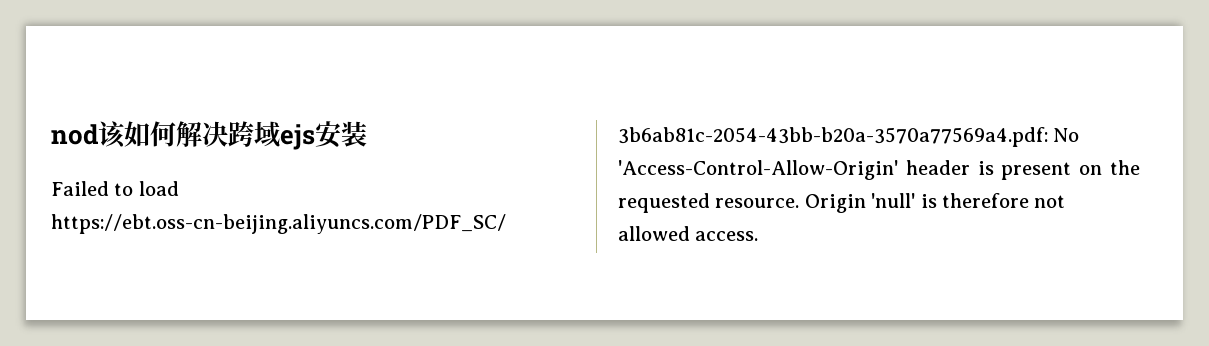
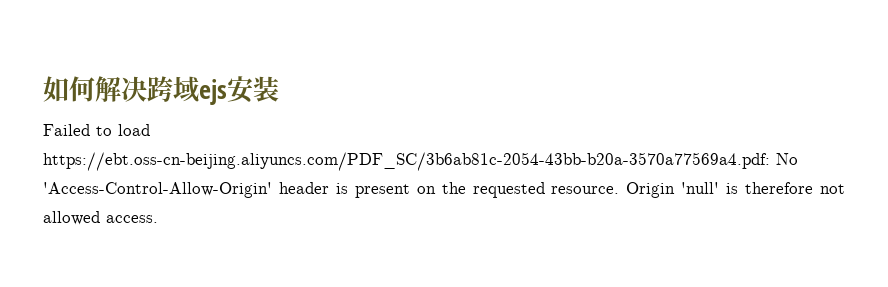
[51,121,126,148] nod该 -> (43, 89) none

